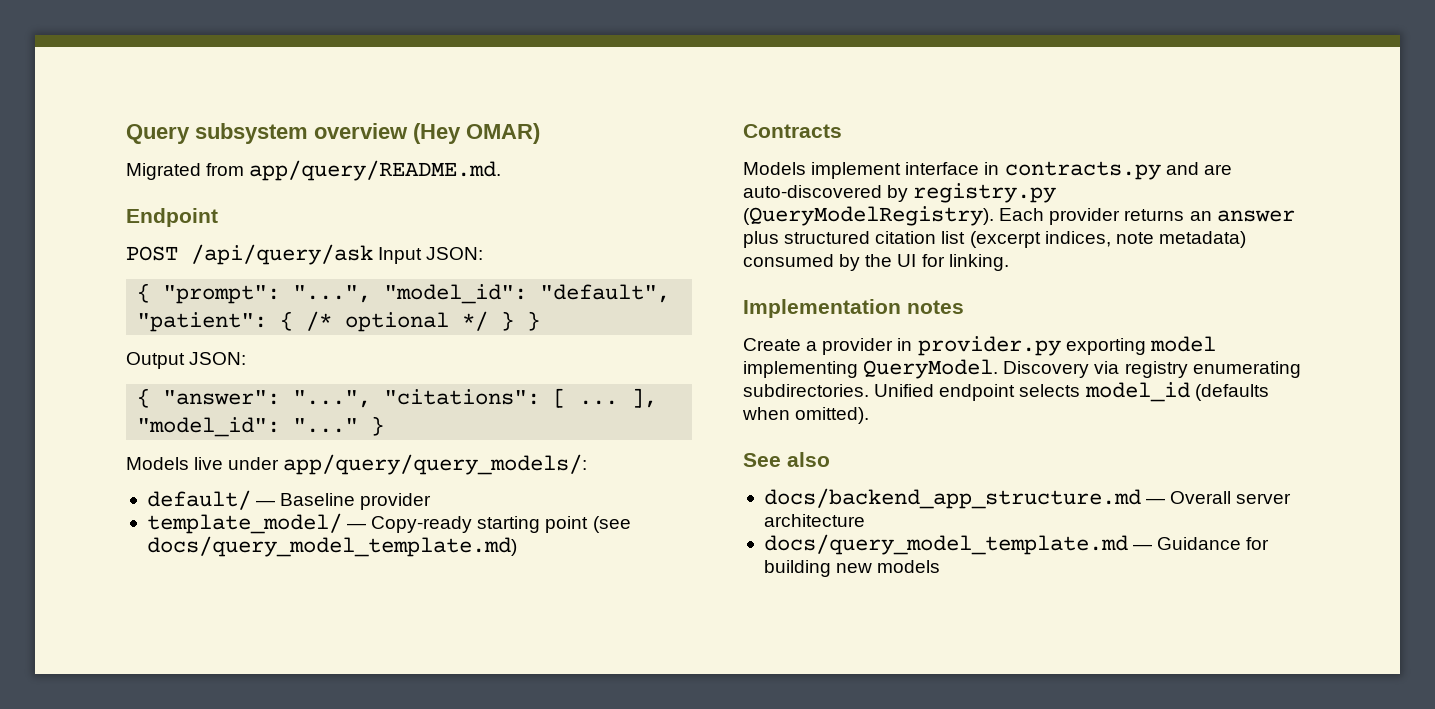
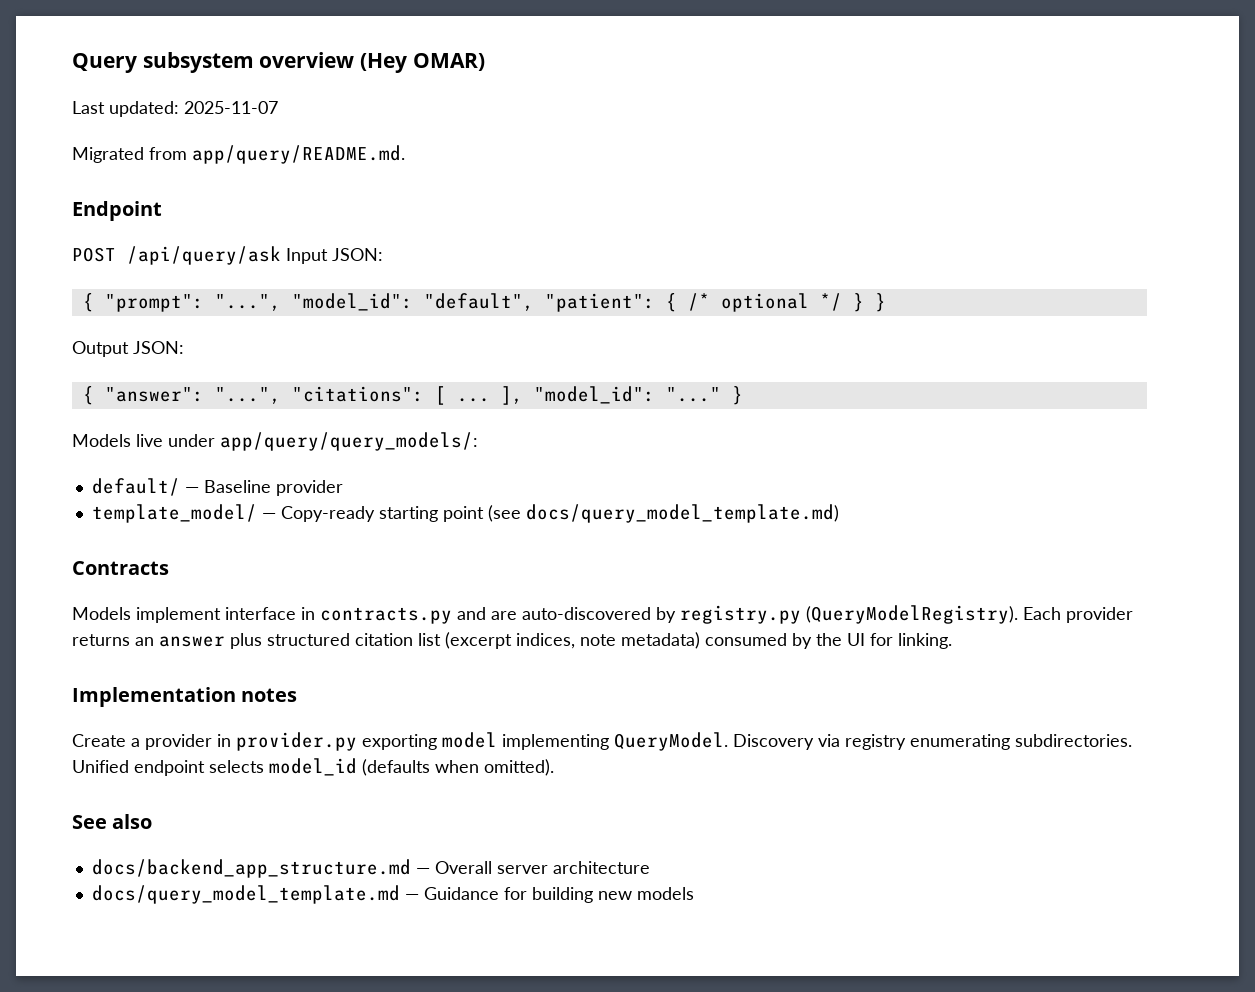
(540, 133) none -> [72,101,278,117] // Last updated: 2025-11-07

